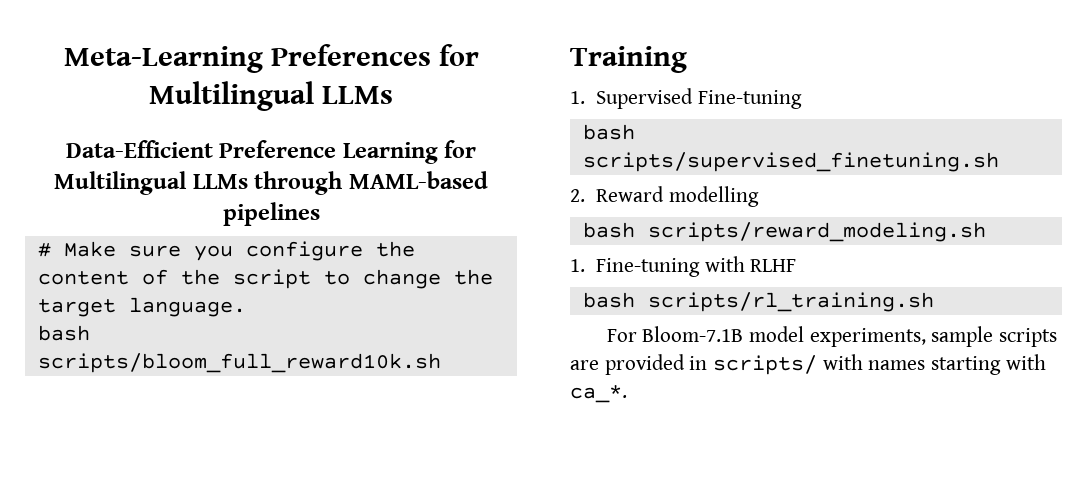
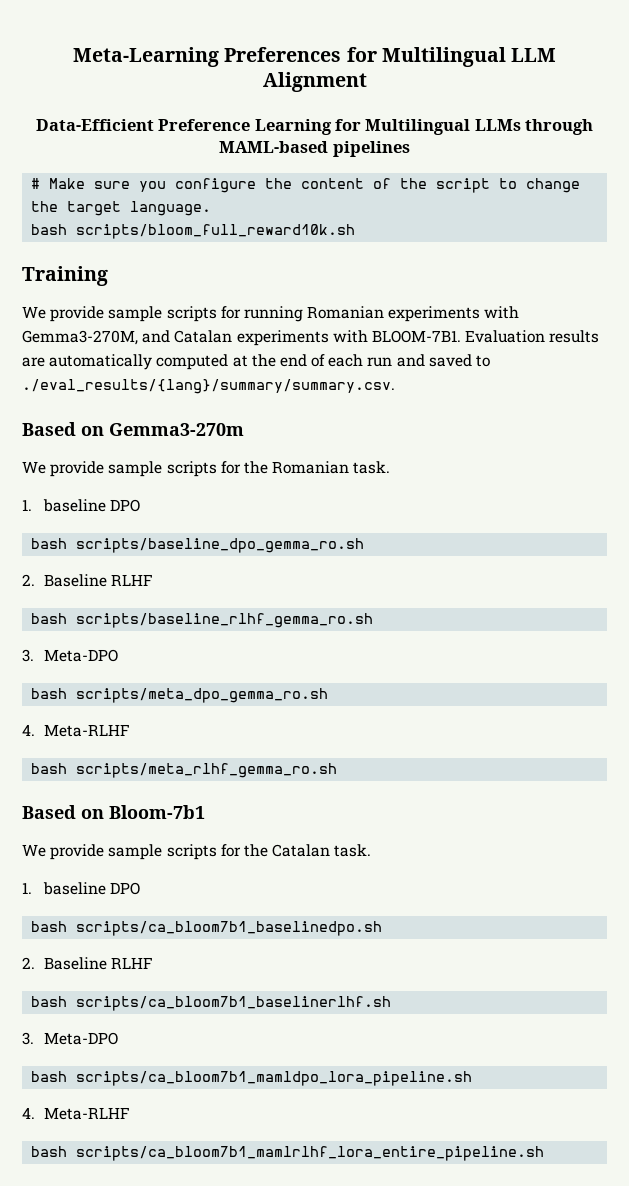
[322,86,393,104] LLMs -> [511,48,557,62] [262,72,367,92] LLM Alignment
[570,88,802,109] [582,124,635,140] [582,152,999,172] [570,186,759,207] [582,222,986,242] [570,256,797,277] [582,292,934,312] [606,326,1058,347] [570,354,1046,375] [570,385,627,403] // 1. Supervised Fine-tuning // bash scripts/supervised_finetuning.sh // 2. Reward modelling // bash scripts/reward_modeling.sh // 1. Fine-tuning with RLHF // bash scripts/rl_training.sh // For Bloom-7.1B model experiments, sample scripts are provided in scripts/ with names starting with ca_*. -> [22,306,520,322] [22,330,600,346] [22,354,491,370] [22,379,395,394] [22,422,244,436] [22,461,391,477] [22,499,140,512] [31,538,365,553] [22,574,153,587] [31,613,374,628] [22,649,118,662] [31,688,329,703] [22,724,130,737] [31,763,338,778] [22,805,205,819] [22,844,372,860] [22,882,140,895] [31,921,383,936] [22,957,153,970] [31,996,392,1011] [22,1032,118,1045] [31,1071,473,1086] [22,1107,130,1120] [31,1146,545,1161] // We provide sample scripts for running Romanian experiments with Gemma3-270M, and Catalan experiments with BLOOM-7B1. Evaluation results are automatically computed at the end of each run and saved to ./eval_results/{lang}/summary/summary.csv. // Based on Gemma3-270m // We provide sample scripts for the Romanian task. // 1. baseline DPO // bash scripts/baseline_dpo_gemma_ro.sh // 2. Baseline RLHF // bash scripts/baseline_rlhf_gemma_ro.sh // 3. Meta-DPO // bash scripts/meta_dpo_gemma_ro.sh // 4. Meta-RLHF // bash scripts/meta_rlhf_gemma_ro.sh // Based on Bloom-7b1 // We provide sample scripts for the Catalan task. // 1. baseline DPO // bash scripts/ca_bloom7b1_baselinedpo.sh // 2. Baseline RLHF // bash scripts/ca_bloom7b1_baselinerlhf.sh // 3. Meta-DPO // bash scripts/ca_bloom7b1_mamldpo_lora_pipeline.sh // 4. Meta-RLHF // bash scripts/ca_bloom7b1_mamlrlhf_lora_entire_pipeline.sh

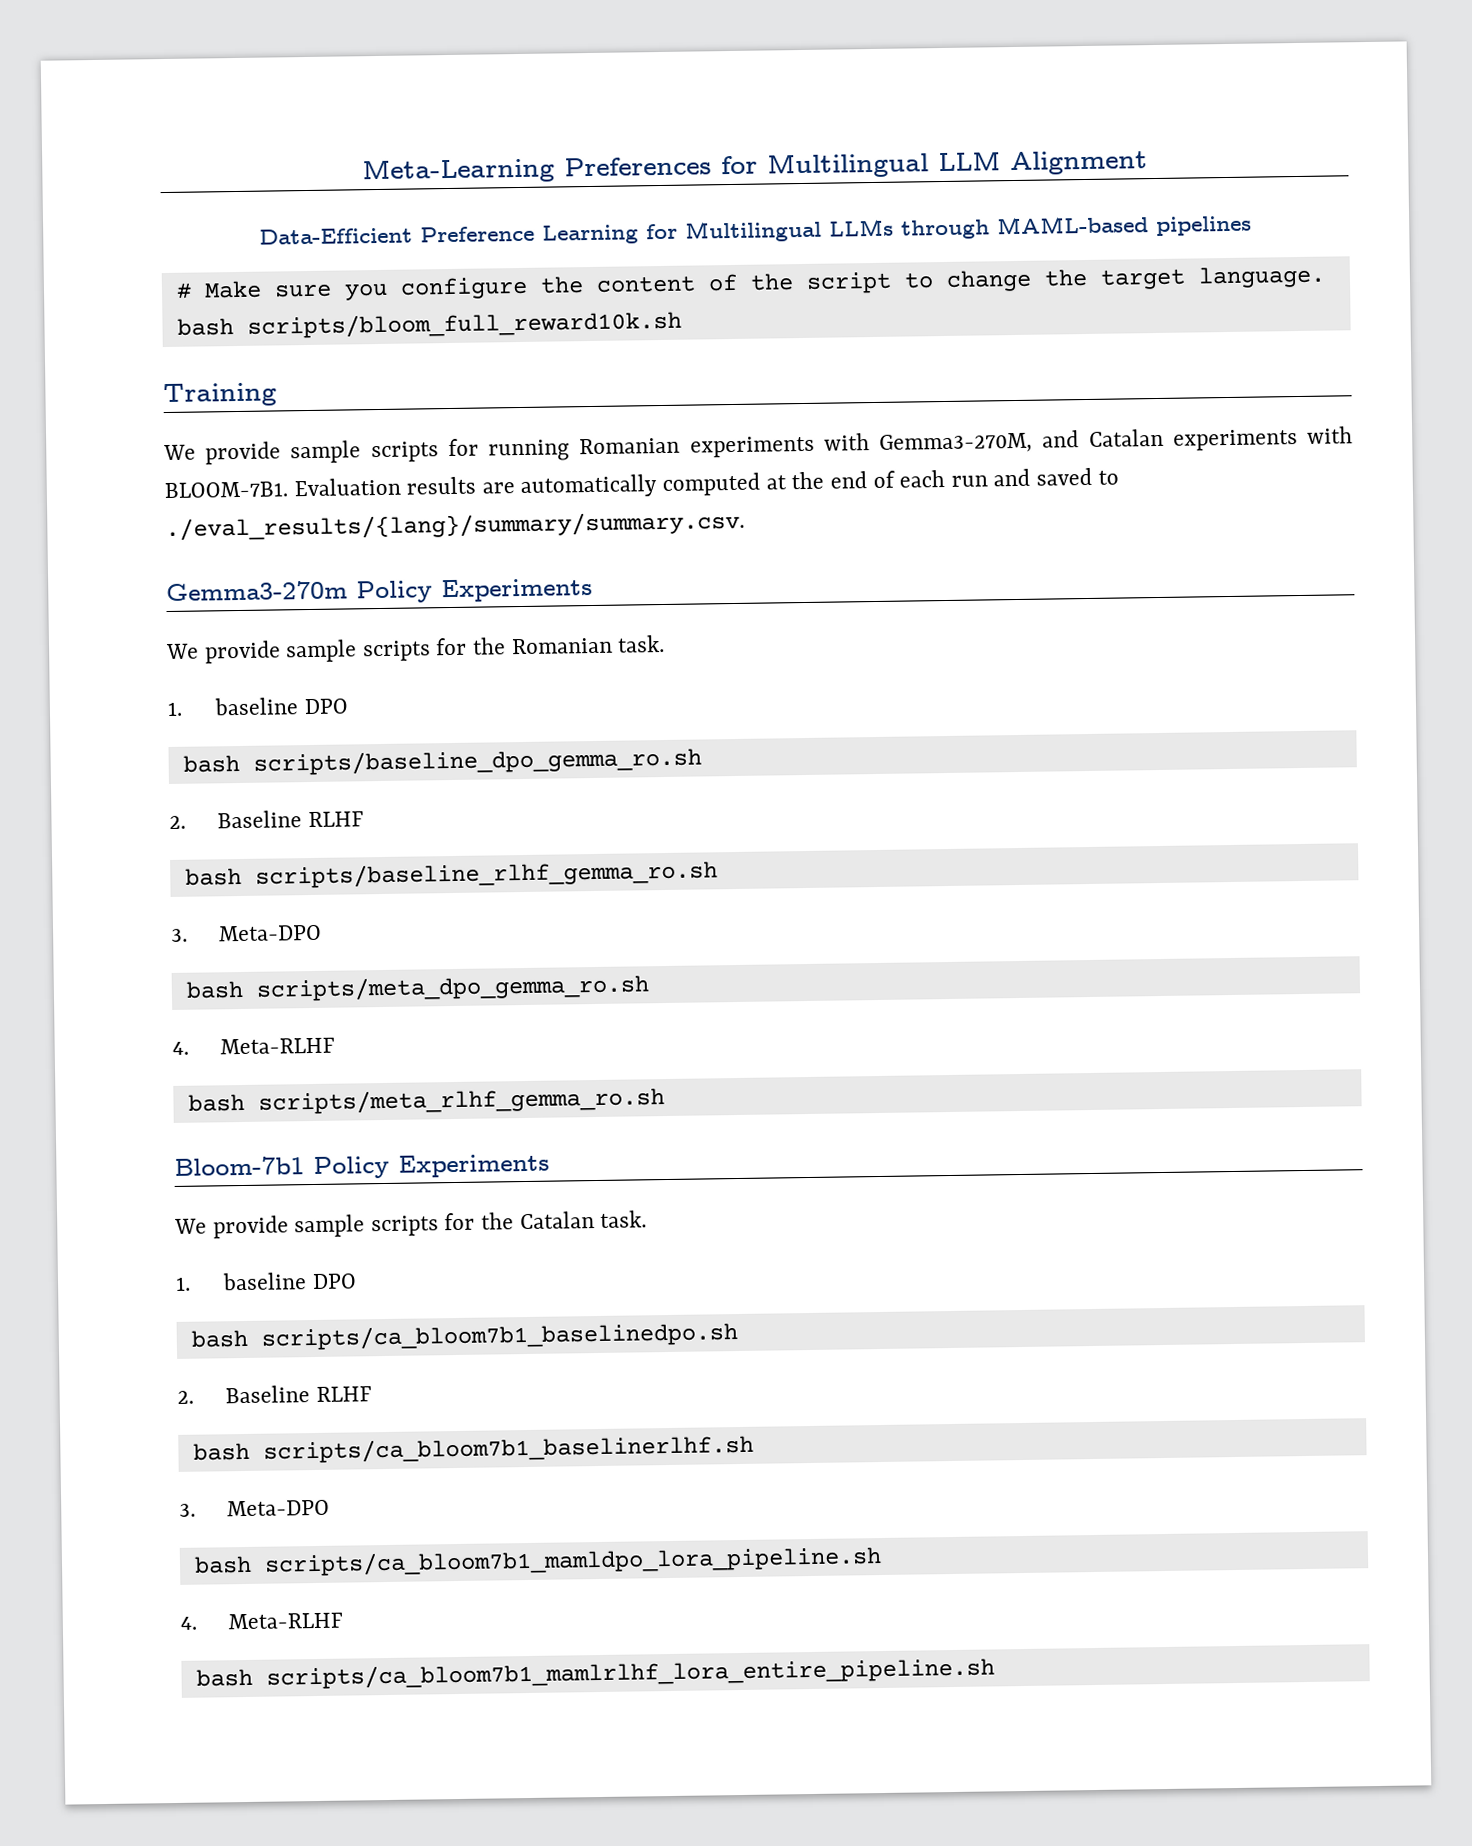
[22,422,104,436] Based on -> (745, 526) none
(244, 429) none -> [356,577,593,604] Policy Experiments
[22,805,104,819] Based on -> (665, 1101) none
(205, 812) none -> [313,1153,550,1179] Policy Experiments

